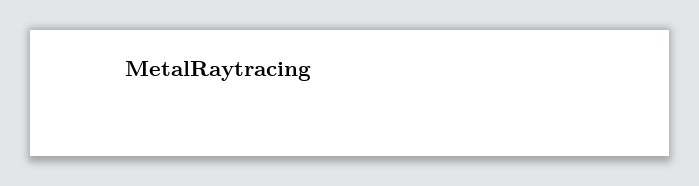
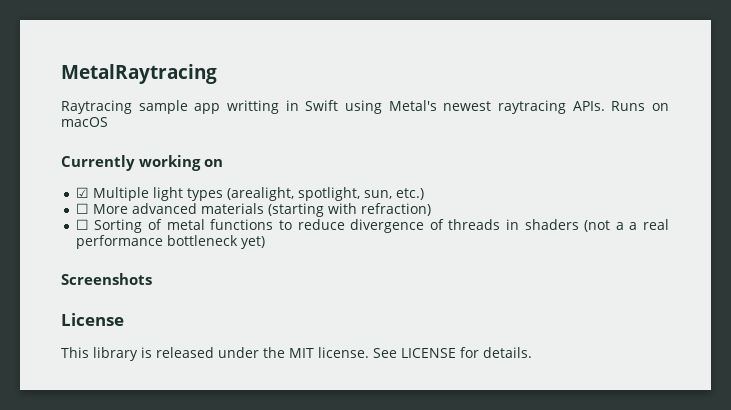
(311, 71) none -> [61,100,669,114] [61,117,108,127] [61,155,224,171] [75,187,424,201] [75,203,431,217] [75,219,670,233] [75,235,265,249] [61,273,152,285] [61,313,124,326] [61,347,532,361] // Raytracing sample app writting in Swift using Metal's newest raytracing APIs. Runs on macOS // Currently working on // ☑ Multiple light types (arealight, spotlight, sun, etc.) // ☐ More advanced materials (starting with refraction) // ☐ Sorting of metal functions to reduce divergence of threads in shaders (not a a real performance bottleneck yet) // Screenshots // License // This library is released under the MIT license. See LICENSE for details.

